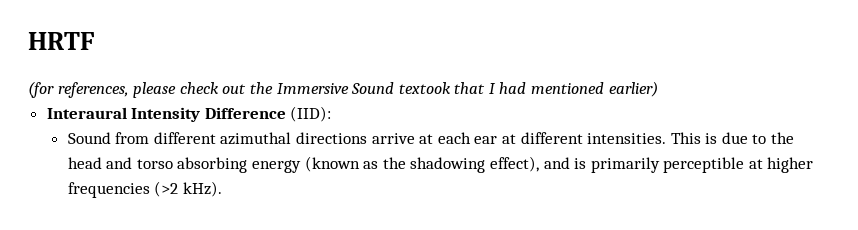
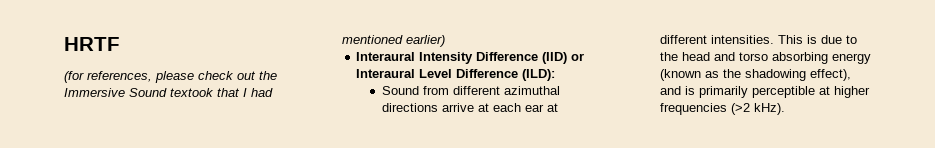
[290,106,332,122] (IID): -> [542,52,585,64] [356,69,556,81] (IID) or Interaural Level Difference (ILD):

